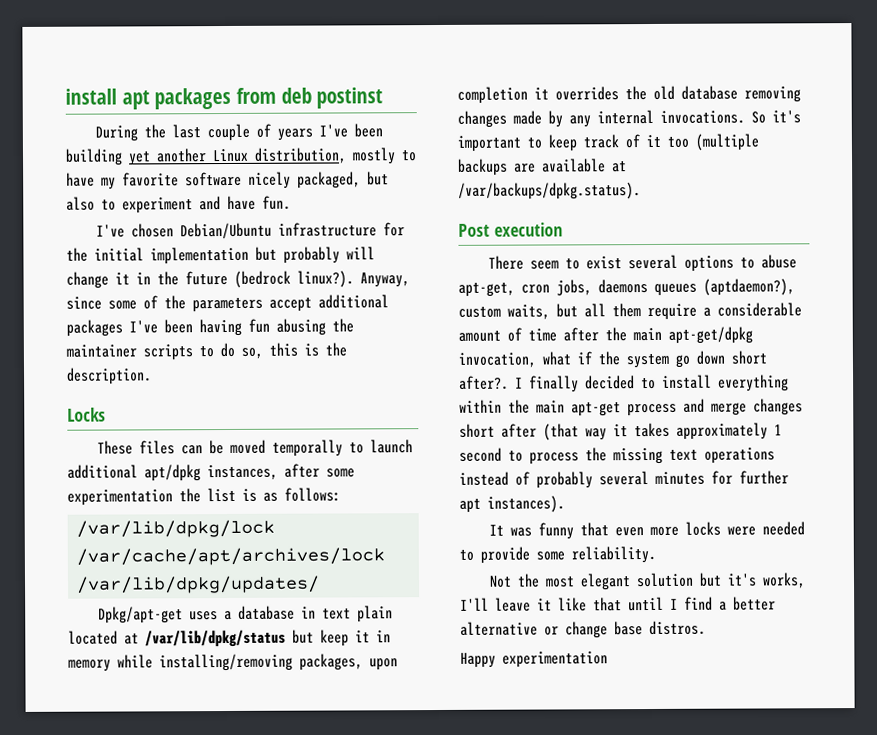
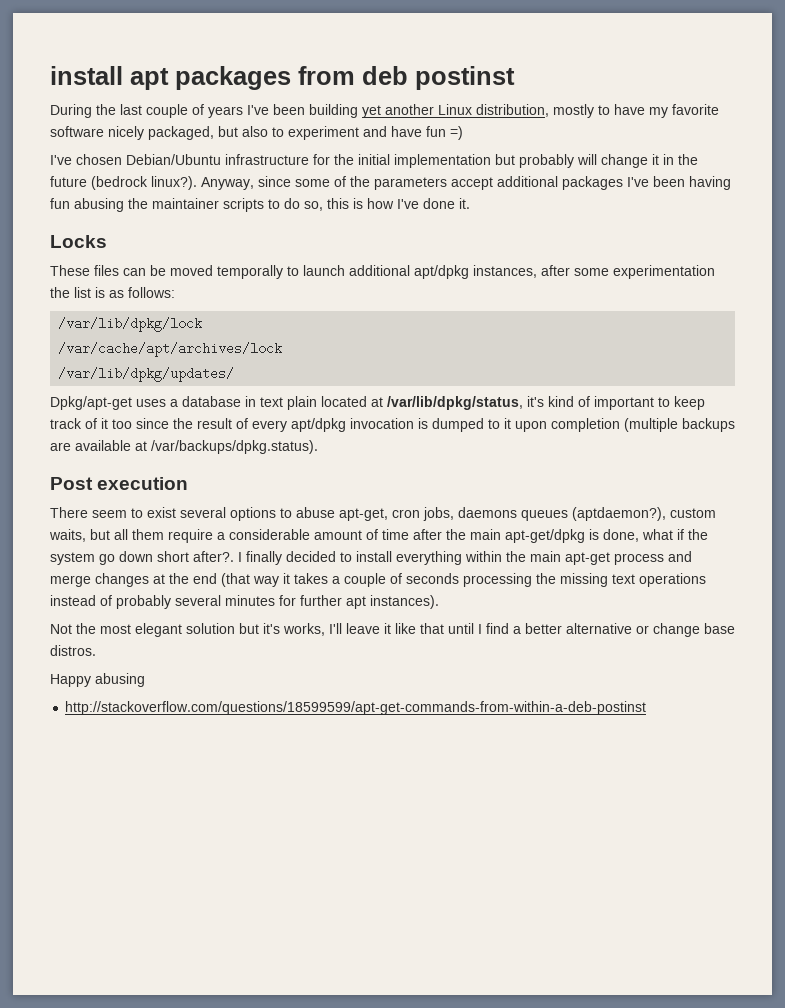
[262,195,291,210] fun. -> [426,126,463,140] fun =)
[325,342,347,357] [66,367,152,385] the description. -> [367,198,470,209] how I've done it.
[145,629,391,648] [68,653,398,672] [457,85,801,104] [457,109,801,128] /var/lib/dpkg/status but keep it in memory while installing/removing packages, upon completion it overrides the old database removing changes made by any internal invocations. So it's -> [387,396,590,410] /var/lib/dpkg/status, it's kind of
(689, 142) none -> [136,418,620,432] since the result of every apt/dpkg invocation is dumped to it upon completion
[458,352,537,368] invocation, -> [589,529,639,542] is done,
[459,423,537,438] short after -> [153,573,217,584] at the end
[676,422,782,440] [459,447,579,465] approximately 1 second to process -> [332,573,532,587] a couple of seconds processing
[489,521,806,540] [459,545,656,564] // It was funny that even more locks were needed to provide some reliability. -> (439, 602) none
[502,651,608,668] experimentation -> [95,673,145,687] [65,701,647,715] abusing // http://stackoverflow.com/questions/18599599/apt-get-commands-from-within-a-deb-postinst

